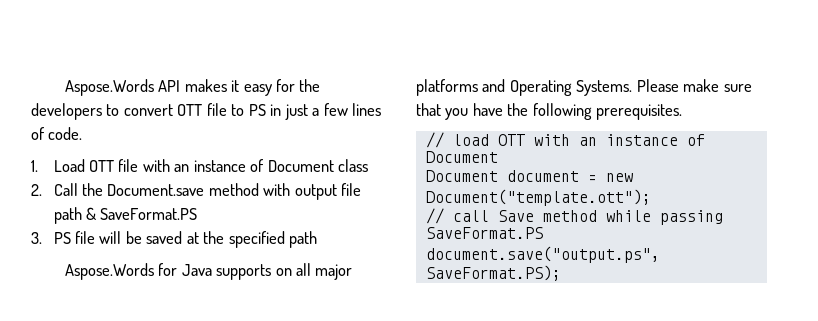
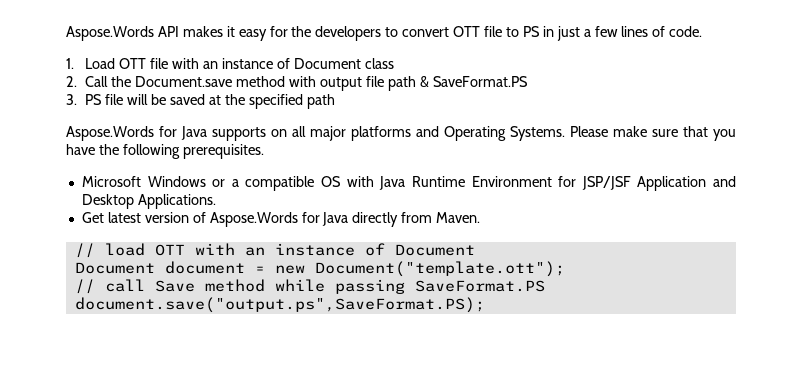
(683, 112) none -> [81,176,736,191] [81,194,216,209] [81,212,481,227] // Microsoft Windows or a compatible OS with Java Runtime Environment for JSP/JSF Application and Desktop Applications. // Get latest version of Aspose.Words for Java directly from Maven.

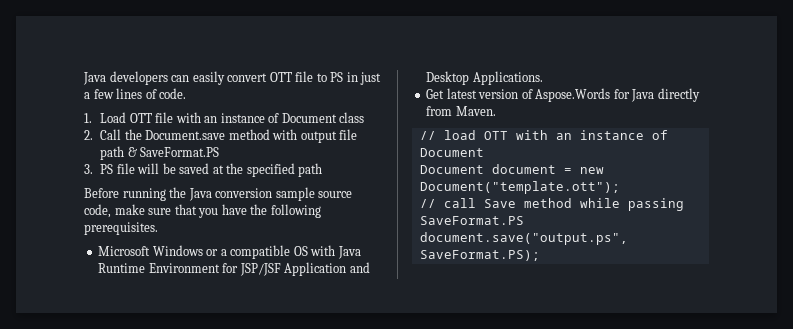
[66,26,399,41] Aspose.Words API makes it easy for the developers to -> [83,71,225,85] Java developers can easily
[66,126,608,141] Aspose.Words for Java supports on all major platforms and Operating Systems. Please -> [84,187,353,201] [84,204,111,218] Before running the Java conversion sample source code,

